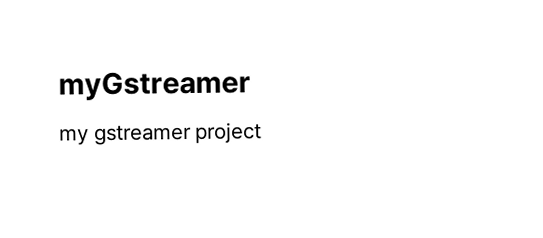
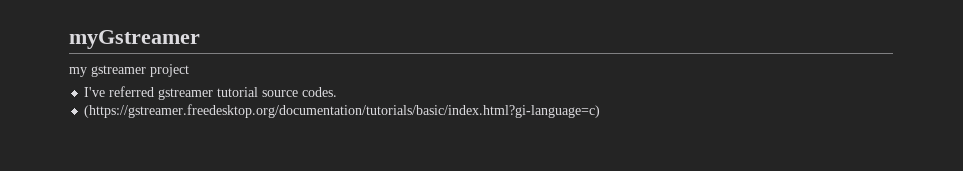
(263, 133) none -> [84,86,338,100] [84,104,601,118] // I've referred gstreamer tutorial source codes. // (https://gstreamer.freedesktop.org/documentation/tutorials/basic/index.html?gi-language=c)

